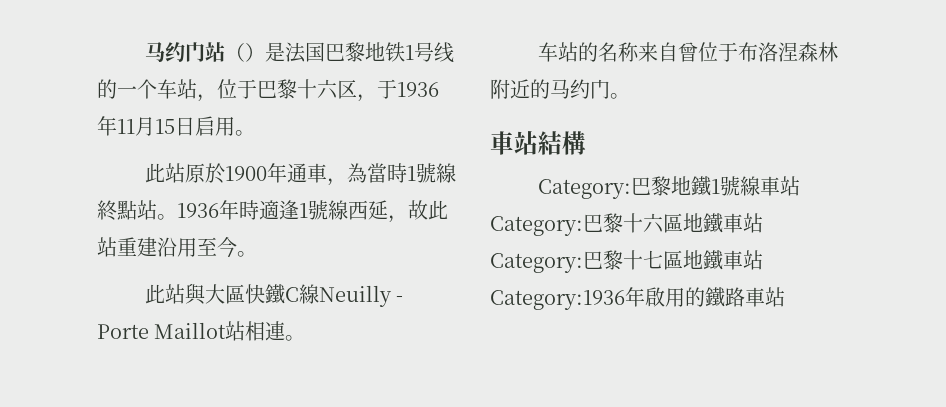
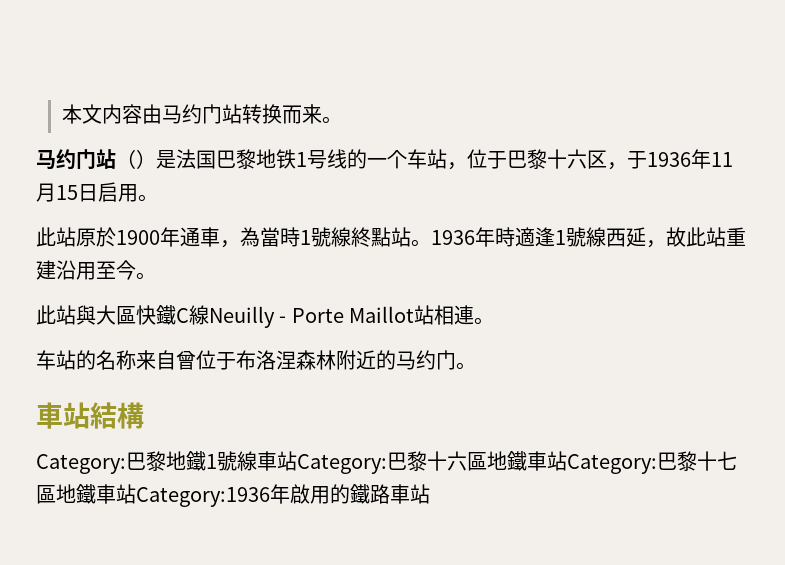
(144, 52) none -> [62,104,343,124] 本文内容由马约门站转换而来。 //

